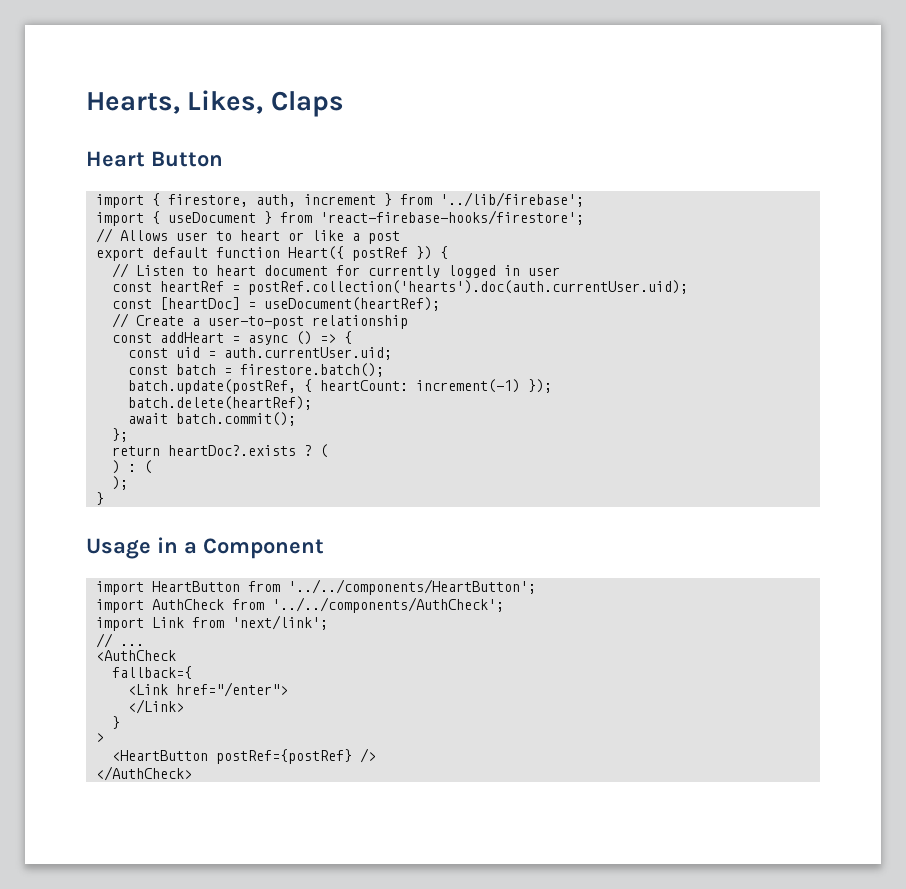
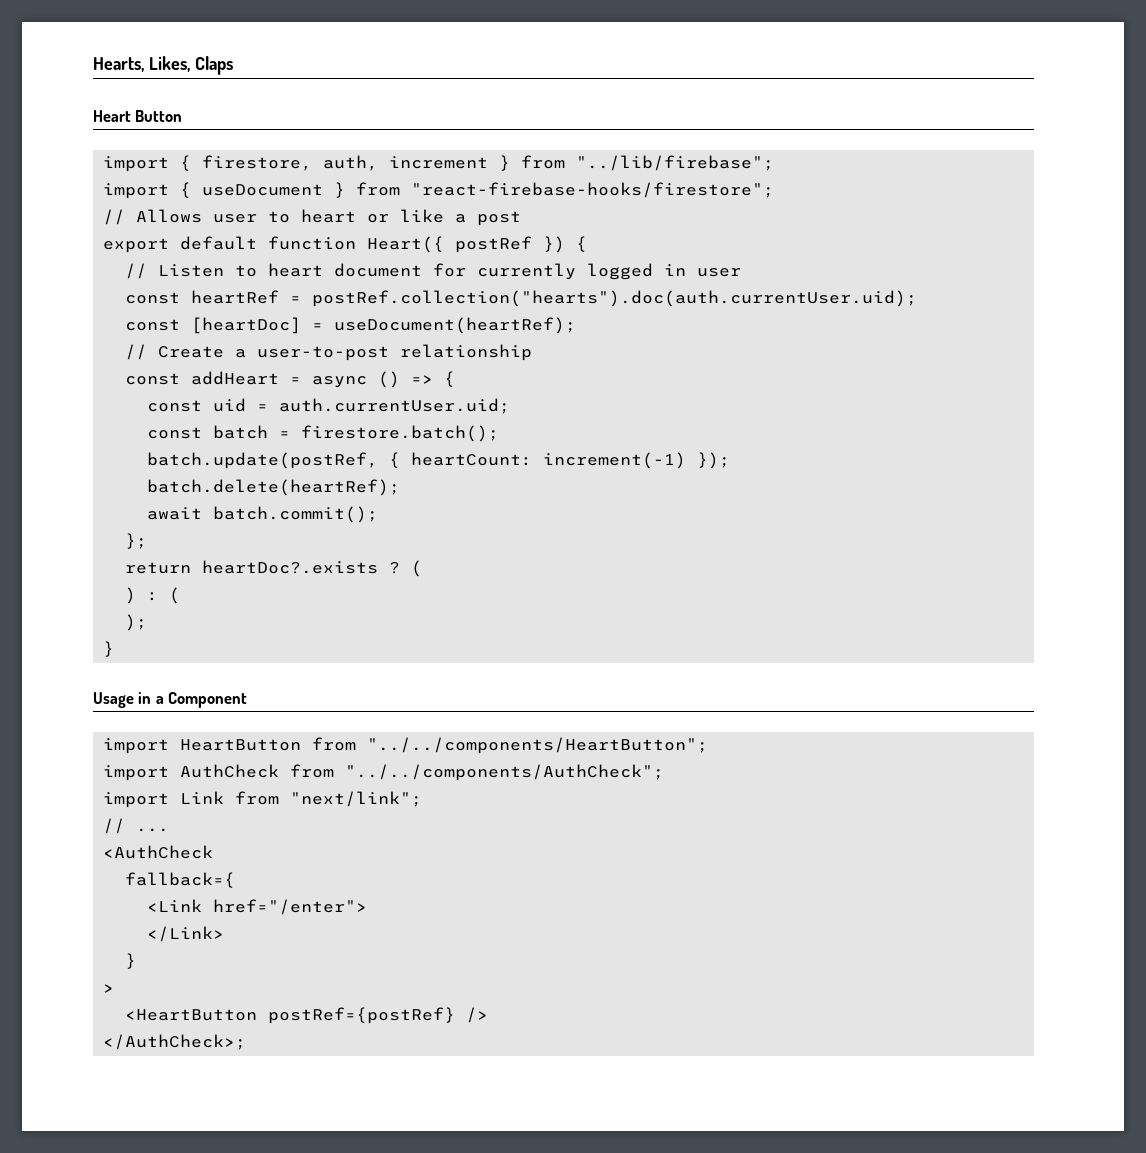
[440,192,585,207] '../lib/firebase'; -> [575,155,774,171] "../lib/firebase";
[320,210,585,225] 'react-firebase-hooks/firestore'; -> [410,182,774,198] "react-firebase-hooks/firestore";
[248,280,689,295] postRef.collection('hearts').doc(auth.currentUser.uid); -> [311,290,917,307] postRef.collection("hearts").doc(auth.currentUser.uid);
[288,579,537,595] '../../components/HeartButton'; -> [366,737,708,754] "../../components/HeartButton";
[272,597,505,613] '../../components/AuthCheck'; -> [344,764,664,781] "../../components/AuthCheck";
[232,615,329,630] 'next/link'; -> [289,791,422,807] "next/link";
[96,766,193,781] </AuthCheck> -> [102,1034,246,1050] </AuthCheck>;

